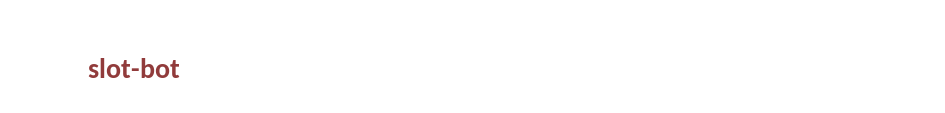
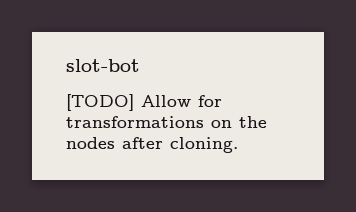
(180, 68) none -> [66,94,222,111] [66,116,267,128] [66,137,238,153] // [TODO] Allow for transformations on the nodes after cloning.

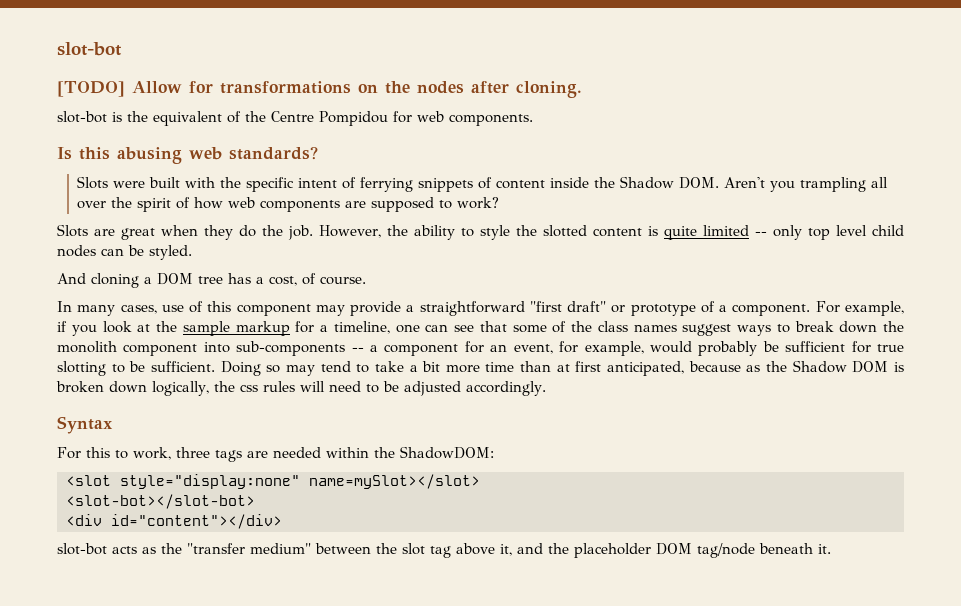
(238, 145) none -> [57,111,533,126] [57,146,318,164] [77,176,889,192] [77,197,500,212] [57,224,904,240] [57,245,192,260] [57,273,366,288] [57,301,905,316] [57,321,904,336] [57,341,904,356] [57,360,905,376] [56,381,546,396] [57,416,113,434] [57,446,494,462] [66,474,480,489] [66,494,255,509] [66,514,282,529] [57,543,831,558] // slot-bot is the equivalent of the Centre Pompidou for web components. // Is this abusing web standards? // Slots were built with the specific intent of ferrying snippets of content inside the Shadow DOM. Aren't you trampling all over the spirit of how web components are supposed to work? // Slots are great when they do the job. However, the ability to style the slotted content is quite limited -- only top level child nodes can be styled. // And cloning a DOM tree has a cost, of course. // In many cases, use of this component may provide a straightforward "first draft" or prototype of a component. For example, if you look at the sample markup for a timeline, one can see that some of the class names suggest ways to break down the monolith component into sub-components -- a component for an event, for example, would probably be sufficient for true slotting to be sufficient. Doing so may tend to take a bit more time than at first anticipated, because as the Shadow DOM is broken down logically, the css rules will need to be adjusted accordingly. // Syntax // For this to work, three tags are needed within the ShadowDOM: // <slot style="display:none" name=mySlot></slot> // <slot-bot></slot-bot> // <div id="content"></div> // slot-bot acts as the "transfer medium" between the slot tag above it, and the placeholder DOM tag/node beneath it.

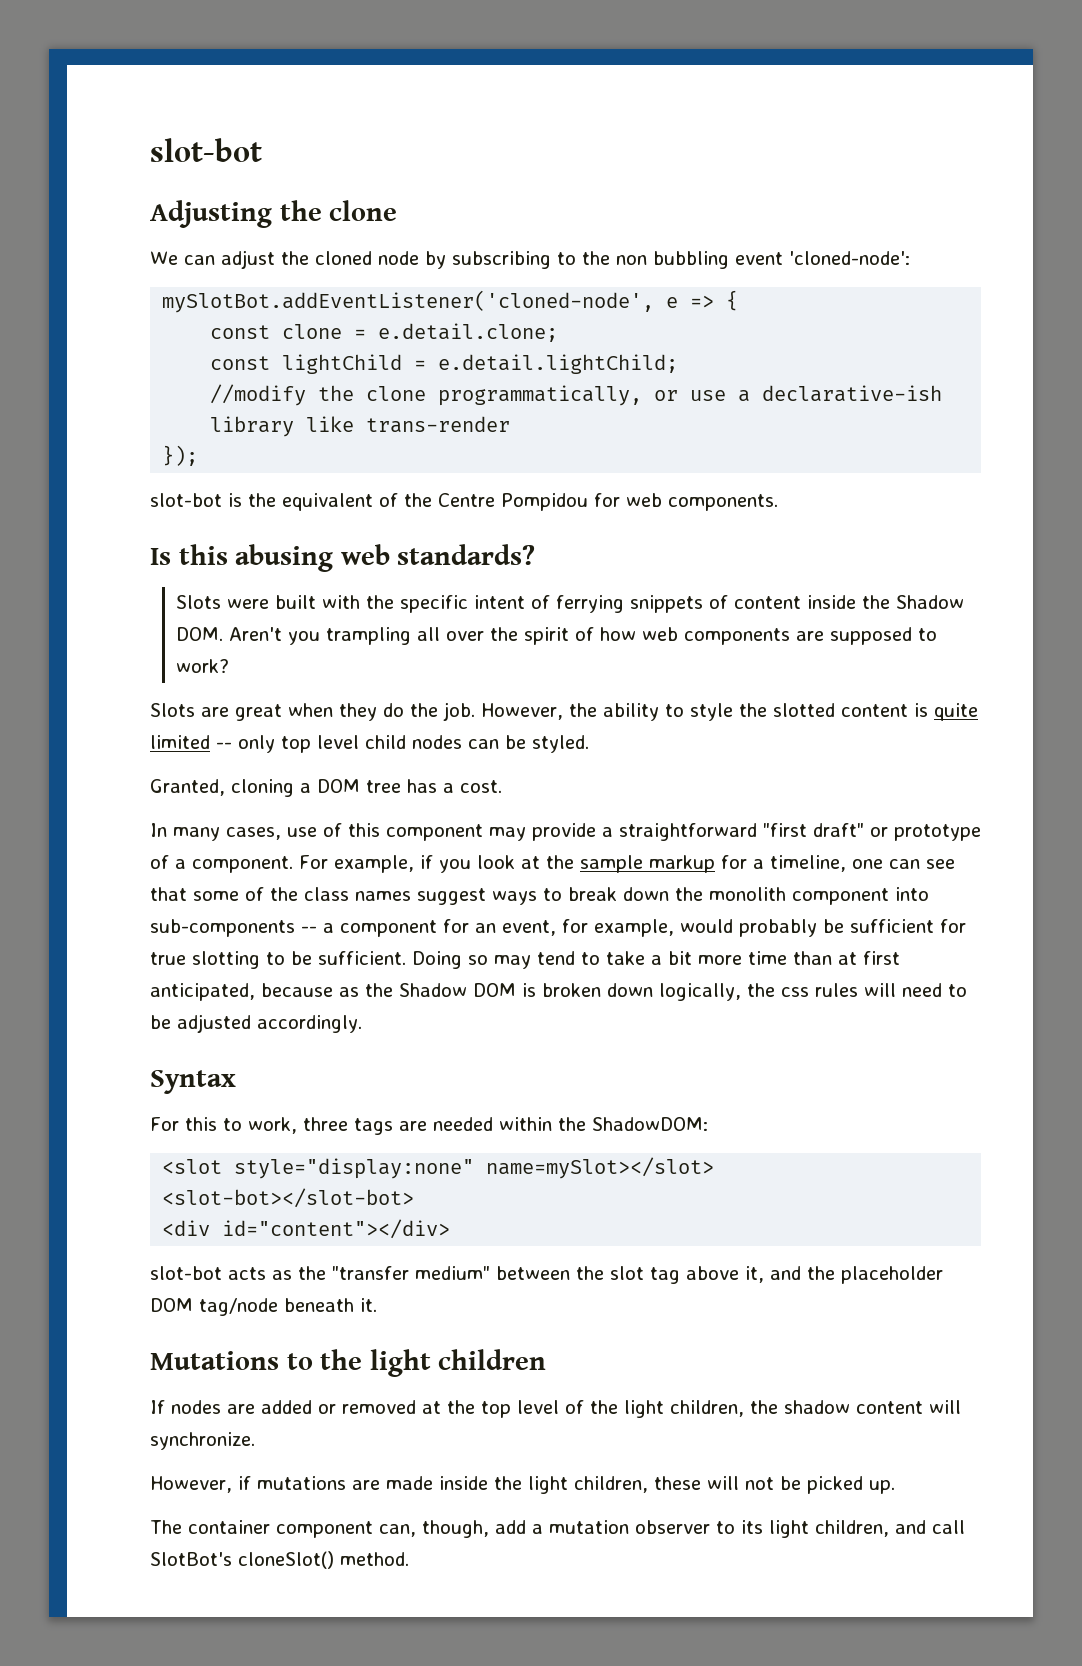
[57,81,582,98] [TODO] Allow for transformations on the nodes after cloning. -> [150,200,398,228] [150,250,910,269] [162,290,739,313] [210,323,559,342] [210,354,679,374] [210,384,943,406] [210,416,511,437] [162,445,199,466] Adjusting the clone // We can adjust the cloned node by subscribing to the non bubbling event 'cloned-node': // mySlotBot.addEventListener('cloned-node', e => { // const clone = e.detail.clone; // const lightChild = e.detail.lightChild; // //modify the clone programmatically, or use a declarative-ish library like trans-render // });
[57,273,86,284] And -> [150,779,225,796] Granted,
[269,273,366,286] cost, of course. -> [460,780,502,793] cost.
(831, 549) none -> [150,1349,547,1377] [150,1400,961,1418] [150,1432,255,1450] [150,1476,895,1494] [150,1520,965,1538] [150,1551,409,1569] // Mutations to the light children // If nodes are added or removed at the top level of the light children, the shadow content will synchronize. // However, if mutations are made inside the light children, these will not be picked up. // The container component can, though, add a mutation observer to its light children, and call SlotBot's cloneSlot() method.

